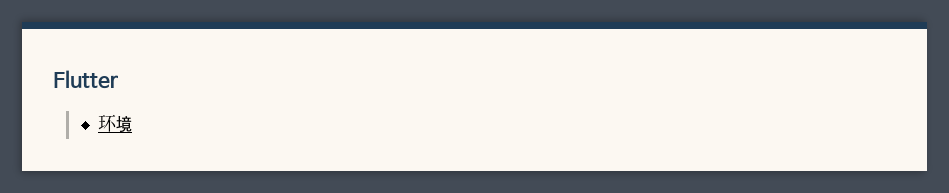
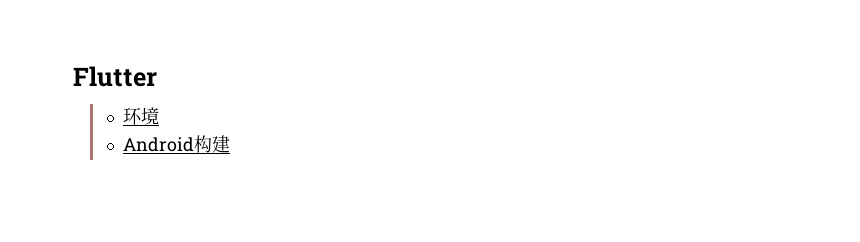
(133, 124) none -> [122,135,230,153] // Android构建

